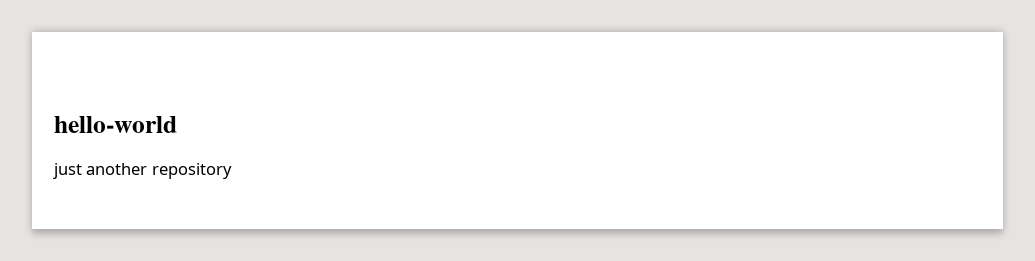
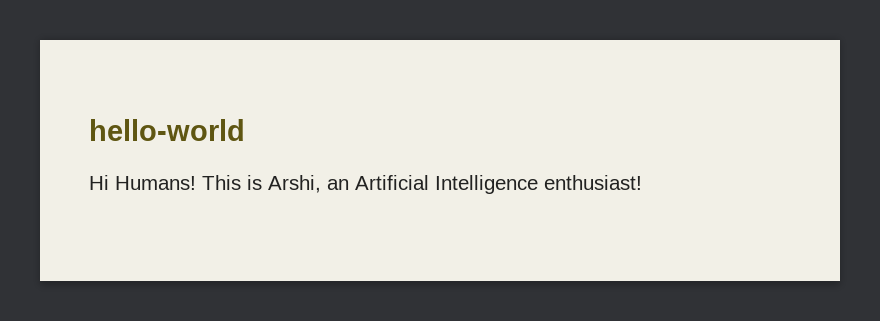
[53,163,232,179] just another repository -> [89,175,642,194] Hi Humans! This is Arshi, an Artificial Intelligence enthusiast!

